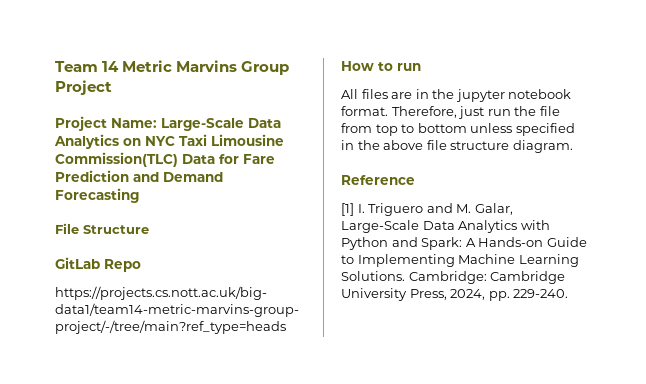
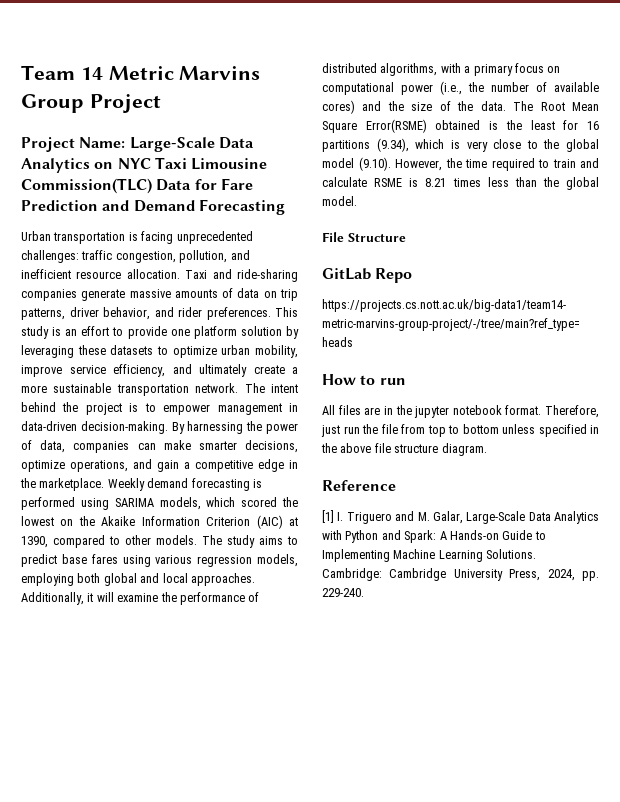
(139, 195) none -> [21,231,253,244] [21,250,250,263] [21,269,298,282] [21,288,298,301] [21,307,298,320] [21,326,299,339] [21,345,298,358] [21,364,298,377] [21,383,298,396] [21,402,298,415] [21,421,299,434] [21,440,298,453] [21,459,298,472] [20,478,262,491] [21,497,299,510] [21,515,298,529] [21,535,298,548] [21,554,298,567] [21,573,255,586] [21,592,260,605] [322,63,561,76] [322,81,599,95] [322,100,599,114] [322,119,599,133] [322,138,599,152] [322,157,599,171] [322,177,599,190] [322,196,357,206] // Urban transportation is facing unprecedented challenges: traffic congestion, pollution, and inefficient resource allocation. Taxi and ride-sharing companies generate massive amounts of data on trip patterns, driver behavior, and rider preferences. This study is an effort to provide one platform solution by leveraging these datasets to optimize urban mobility, improve service efficiency, and ultimately create a more sustainable transportation network. The intent behind the project is to empower management in data-driven decision-making. By harnessing the power of data, companies can make smarter decisions, optimize operations, and gain a competitive edge in the marketplace. Weekly demand forecasting is performed using SARIMA models, which scored the lowest on the Akaike Information Criterion (AIC) at 1390, compared to other models. The study aims to predict base fares using various regression models, employing both global and local approaches. Additionally, it will examine the performance of distributed algorithms, with a primary focus on computational power (i.e., the number of available cores) and the size of the data. The Root Mean Square Error(RSME) obtained is the least for 16 partitions (9.34), which is very close to the global model (9.10). However, the time required to train and calculate RSME is 8.21 times less than the global model.

